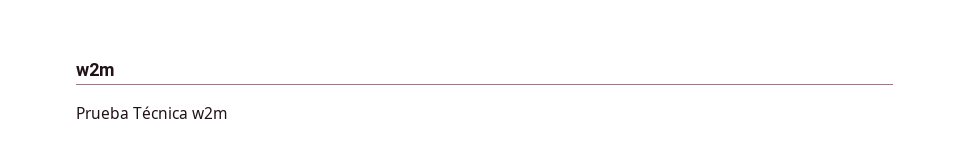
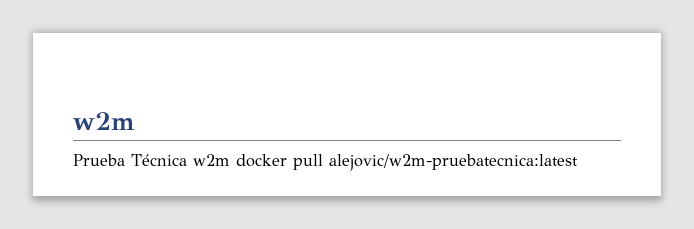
(229, 113) none -> [236,154,578,171] docker pull alejovic/w2m-pruebatecnica:latest

